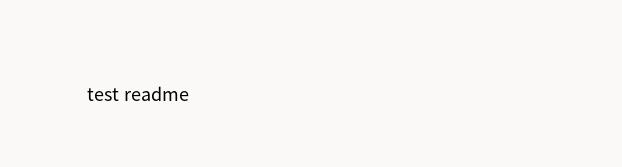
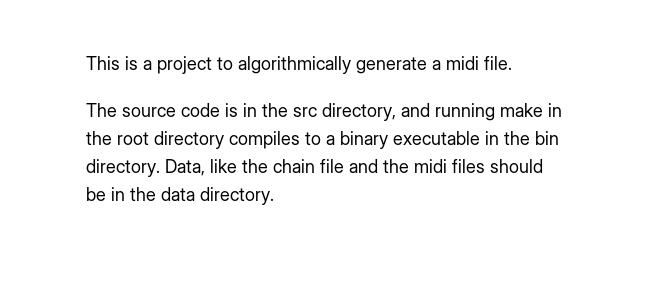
[87,86,189,101] test readme -> [86,56,512,74] [86,103,562,121] [86,131,559,149] [86,159,543,177] [86,187,274,205] This is a project to algorithmically generate a midi file. // The source code is in the src directory, and running make in the root directory compiles to a binary executable in the bin directory. Data, like the chain file and the midi files should be in the data directory.

